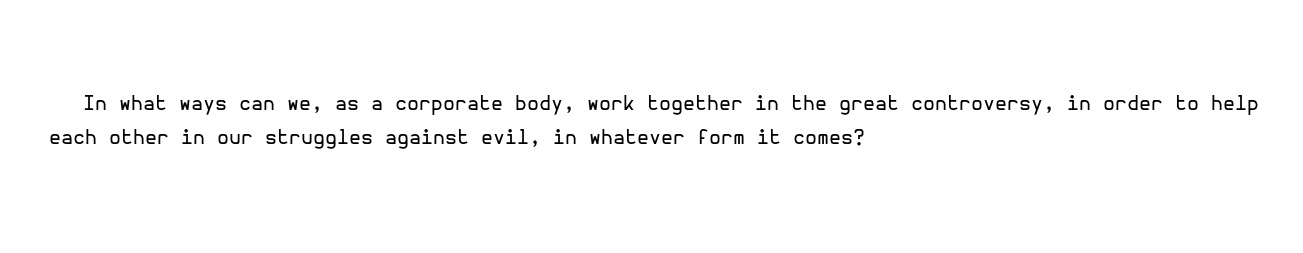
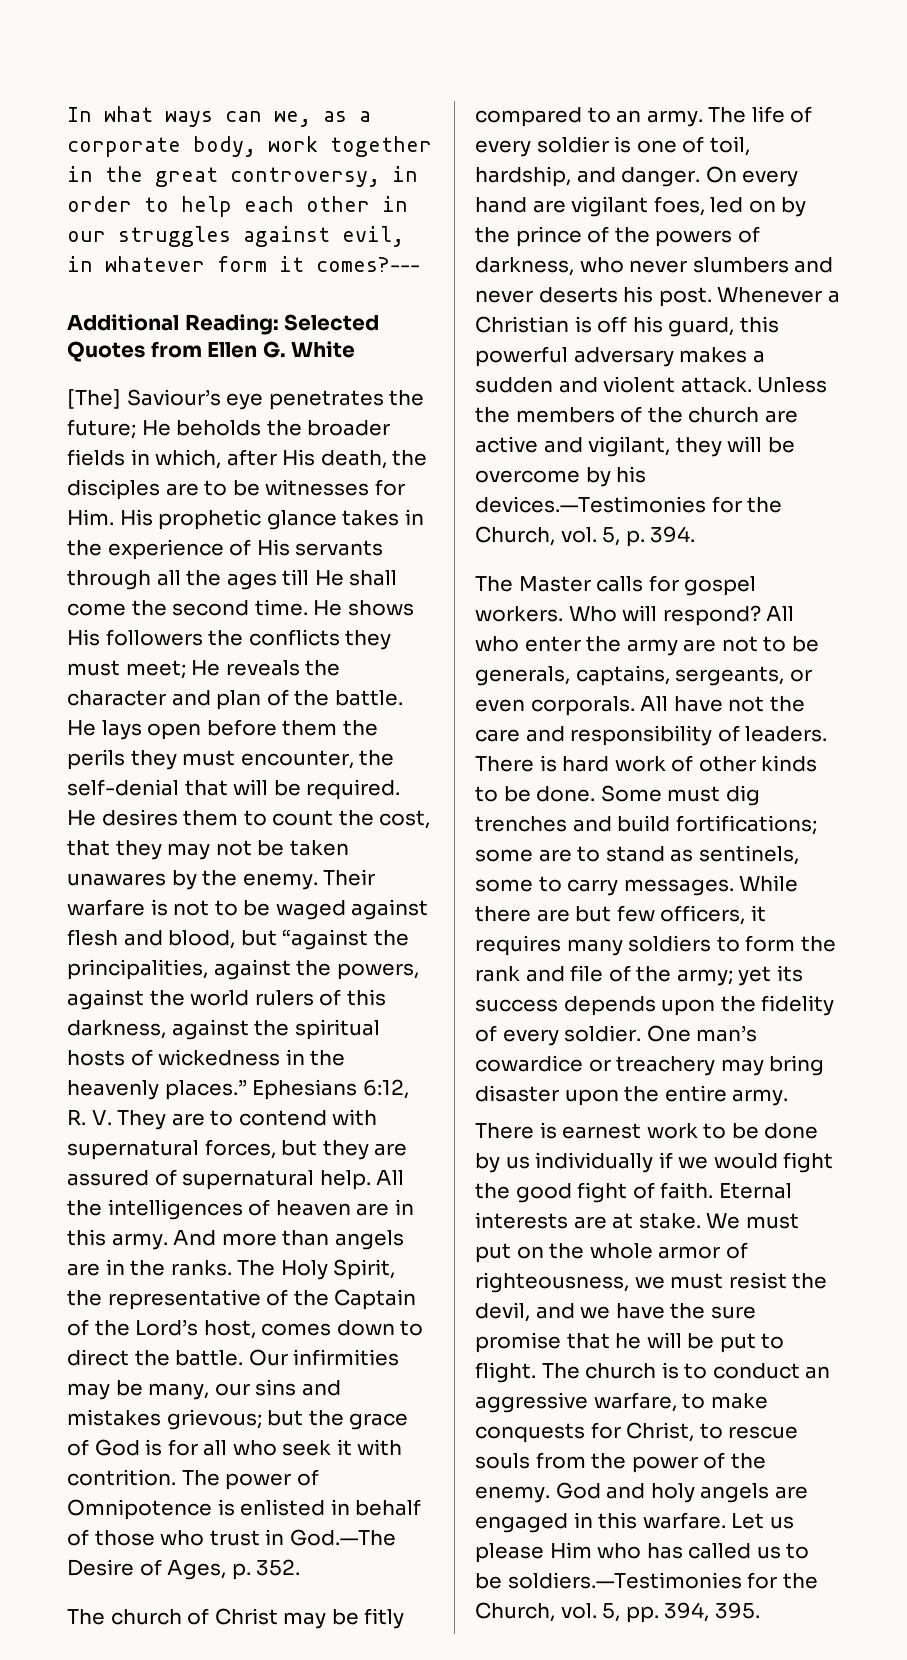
[793,129,865,146] comes? -> [316,257,420,272] [67,314,380,335] [67,341,356,362] [67,389,425,410] [67,419,391,439] [67,449,428,469] [67,479,405,500] [67,509,424,530] [67,539,384,560] [67,569,398,590] [67,599,414,616] [67,629,392,650] [67,660,341,679] [67,689,403,710] [67,719,378,740] [67,749,395,770] [67,779,401,800] [67,809,431,829] [67,840,349,860] [67,869,376,890] [67,899,429,920] [67,929,409,950] [67,959,419,980] [67,989,386,1010] [67,1019,380,1040] [67,1049,346,1066] [67,1079,409,1100] [67,1109,378,1130] [67,1139,408,1160] [67,1169,405,1190] [67,1199,414,1220] [67,1229,404,1250] [67,1259,396,1280] [67,1289,417,1310] [67,1319,424,1339] [67,1349,400,1366] [67,1379,341,1400] [67,1409,409,1430] [67,1439,403,1456] [67,1469,319,1490] [67,1499,422,1520] [67,1529,396,1546] [67,1559,301,1580] [67,1608,405,1629] [475,106,813,127] [475,136,750,157] [475,166,799,187] [475,196,807,217] [475,226,760,247] [475,257,834,276] [475,286,840,307] [475,316,779,337] [475,346,765,367] [475,376,828,393] [475,406,798,423] [475,436,795,457] [475,466,647,487] [475,496,783,513] [475,526,696,547] [475,575,757,596] [475,605,795,626] [475,636,819,656] [475,665,812,686] [475,696,805,716] [475,725,828,746] [475,755,818,772] [475,785,760,806] [475,815,817,835] [475,845,799,865] [475,875,799,896] [475,905,766,925] [475,935,836,956] [475,965,803,986] [475,995,835,1016] [475,1025,758,1046] [475,1055,825,1076] [475,1085,789,1106] [475,1122,819,1139] [475,1152,834,1173] [475,1182,792,1203] [475,1212,799,1229] [475,1242,748,1263] [475,1272,828,1293] [475,1302,756,1322] [475,1332,785,1353] [475,1362,831,1383] [475,1392,768,1413] [475,1422,799,1443] [475,1452,766,1473] [475,1482,808,1503] [475,1512,794,1533] [475,1542,810,1563] [475,1572,818,1589] [475,1602,760,1623] comes?--- // Additional Reading: Selected Quotes from Ellen G. White // [The] Saviour’s eye penetrates the future; He beholds the broader fields in which, after His death, the disciples are to be witnesses for Him. His prophetic glance takes in the experience of His servants through all the ages till He shall come the second time. He shows His followers the conflicts they must meet; He reveals the character and plan of the battle. He lays open before them the perils they must encounter, the self-denial that will be required. He desires them to count the cost, that they may not be taken unawares by the enemy. Their warfare is not to be waged against flesh and blood, but “against the principalities, against the powers, against the world rulers of this darkness, against the spiritual hosts of wickedness in the heavenly places.” Ephesians 6:12, R. V. They are to contend with supernatural forces, but they are assured of supernatural help. All the intelligences of heaven are in this army. And more than angels are in the ranks. The Holy Spirit, the representative of the Captain of the Lord’s host, comes down to direct the battle. Our infirmities may be many, our sins and mistakes grievous; but the grace of God is for all who seek it with contrition. The power of Omnipotence is enlisted in behalf of those who trust in God.—The Desire of Ages, p. 352. // The church of Christ may be fitly compared to an army. The life of every soldier is one of toil, hardship, and danger. On every hand are vigilant foes, led on by the prince of the powers of darkness, who never slumbers and never deserts his post. Whenever a Christian is off his guard, this powerful adversary makes a sudden and violent attack. Unless the members of the church are active and vigilant, they will be overcome by his devices.—Testimonies for the Church, vol. 5, p. 394. // The Master calls for gospel workers. Who will respond? All who enter the army are not to be generals, captains, sergeants, or even corporals. All have not the care and responsibility of leaders. There is hard work of other kinds to be done. Some must dig trenches and build fortifications; some are to stand as sentinels, some to carry messages. While there are but few officers, it requires many soldiers to form the rank and file of the army; yet its success depends upon the fidelity of every soldier. One man’s cowardice or treachery may bring disaster upon the entire army. // There is earnest work to be done by us individually if we would fight the good fight of faith. Eternal interests are at stake. We must put on the whole armor of righteousness, we must resist the devil, and we have the sure promise that he will be put to flight. The church is to conduct an aggressive warfare, to make conquests for Christ, to rescue souls from the power of the enemy. God and holy angels are engaged in this warfare. Let us please Him who has called us to be soldiers.—Testimonies for the Church, vol. 5, pp. 394, 395.

